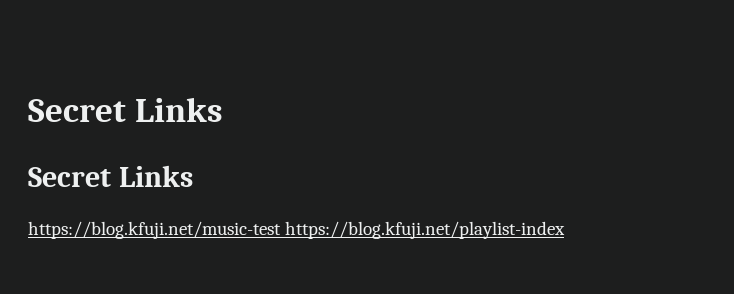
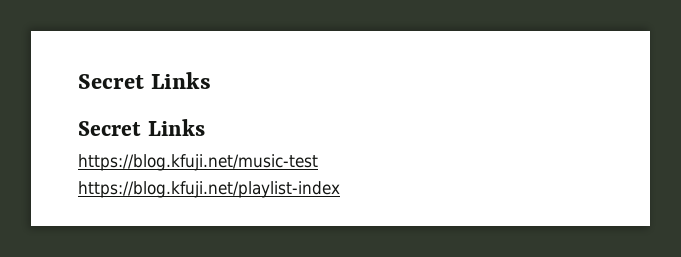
(281, 230) none -> (318, 162) //

